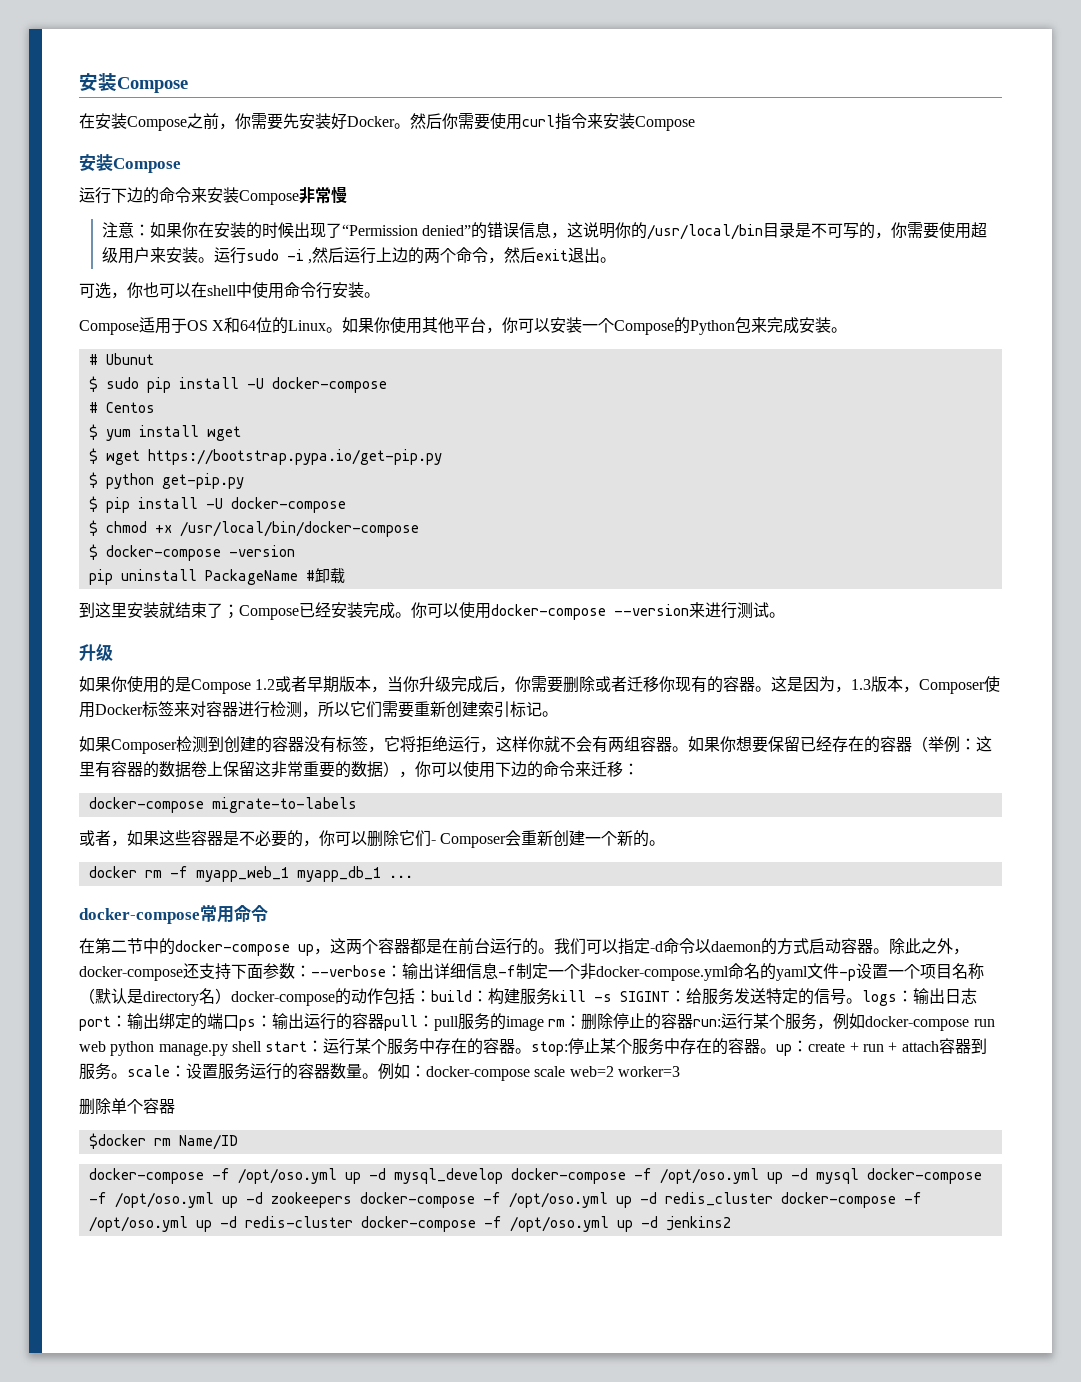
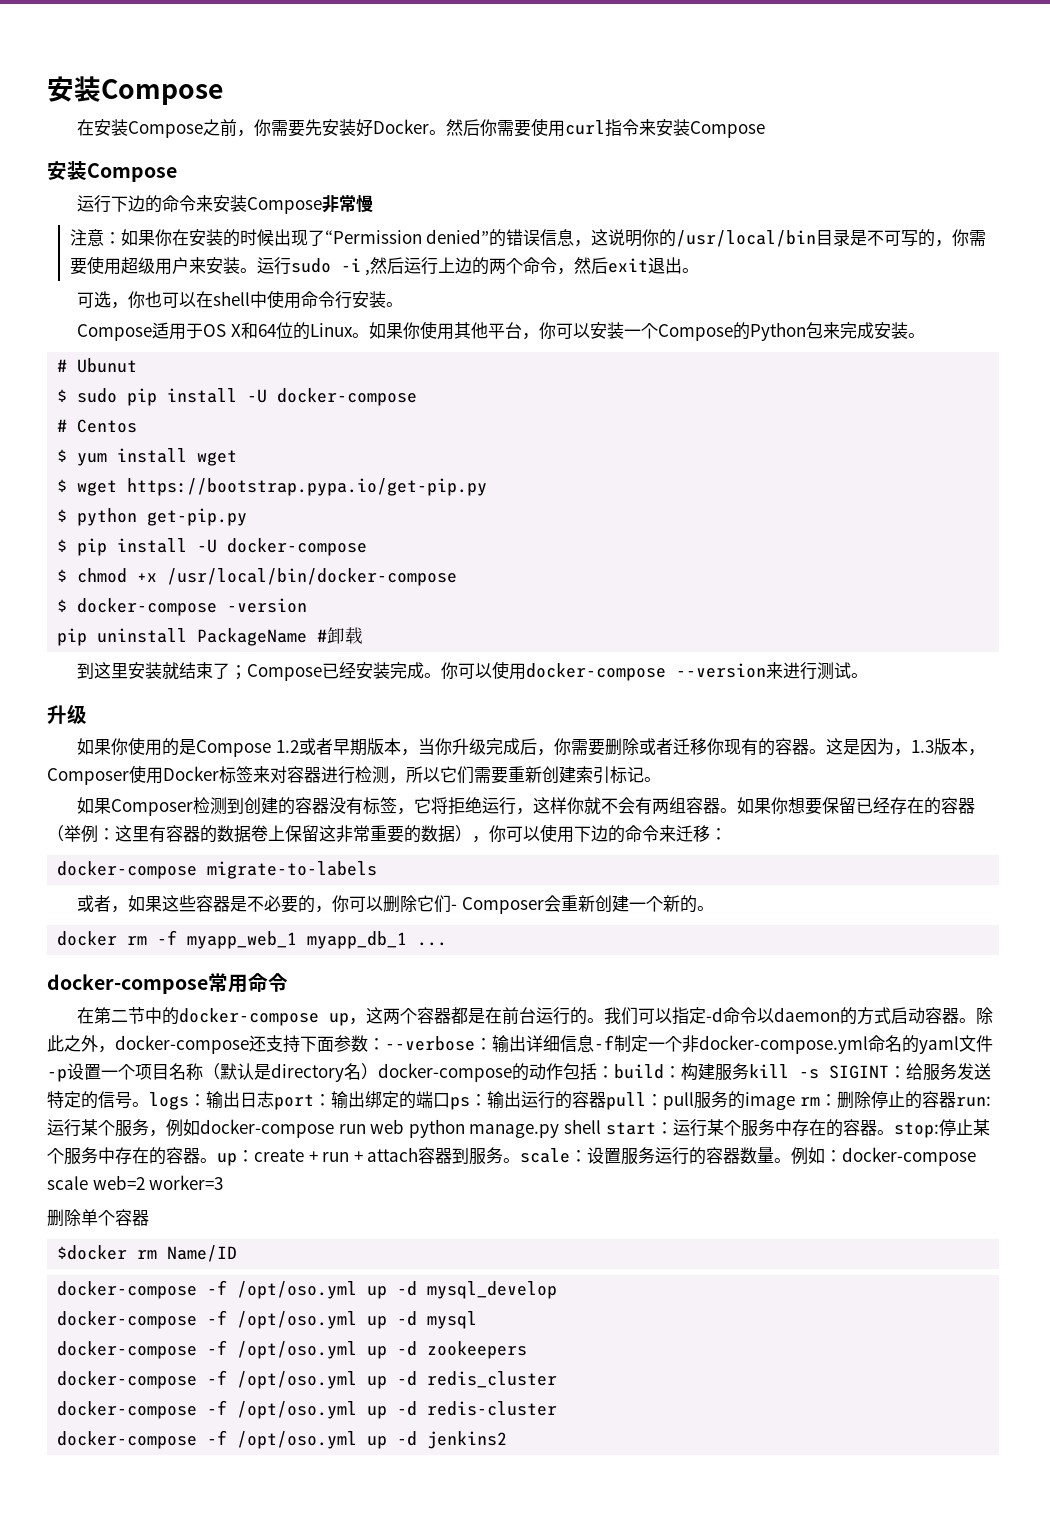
(503, 1176) none -> (558, 1290) //
(859, 1176) none -> (478, 1320) //
(352, 1200) none -> (528, 1350) //
(773, 1199) none -> (558, 1379) //
(353, 1222) none -> (558, 1408) //

